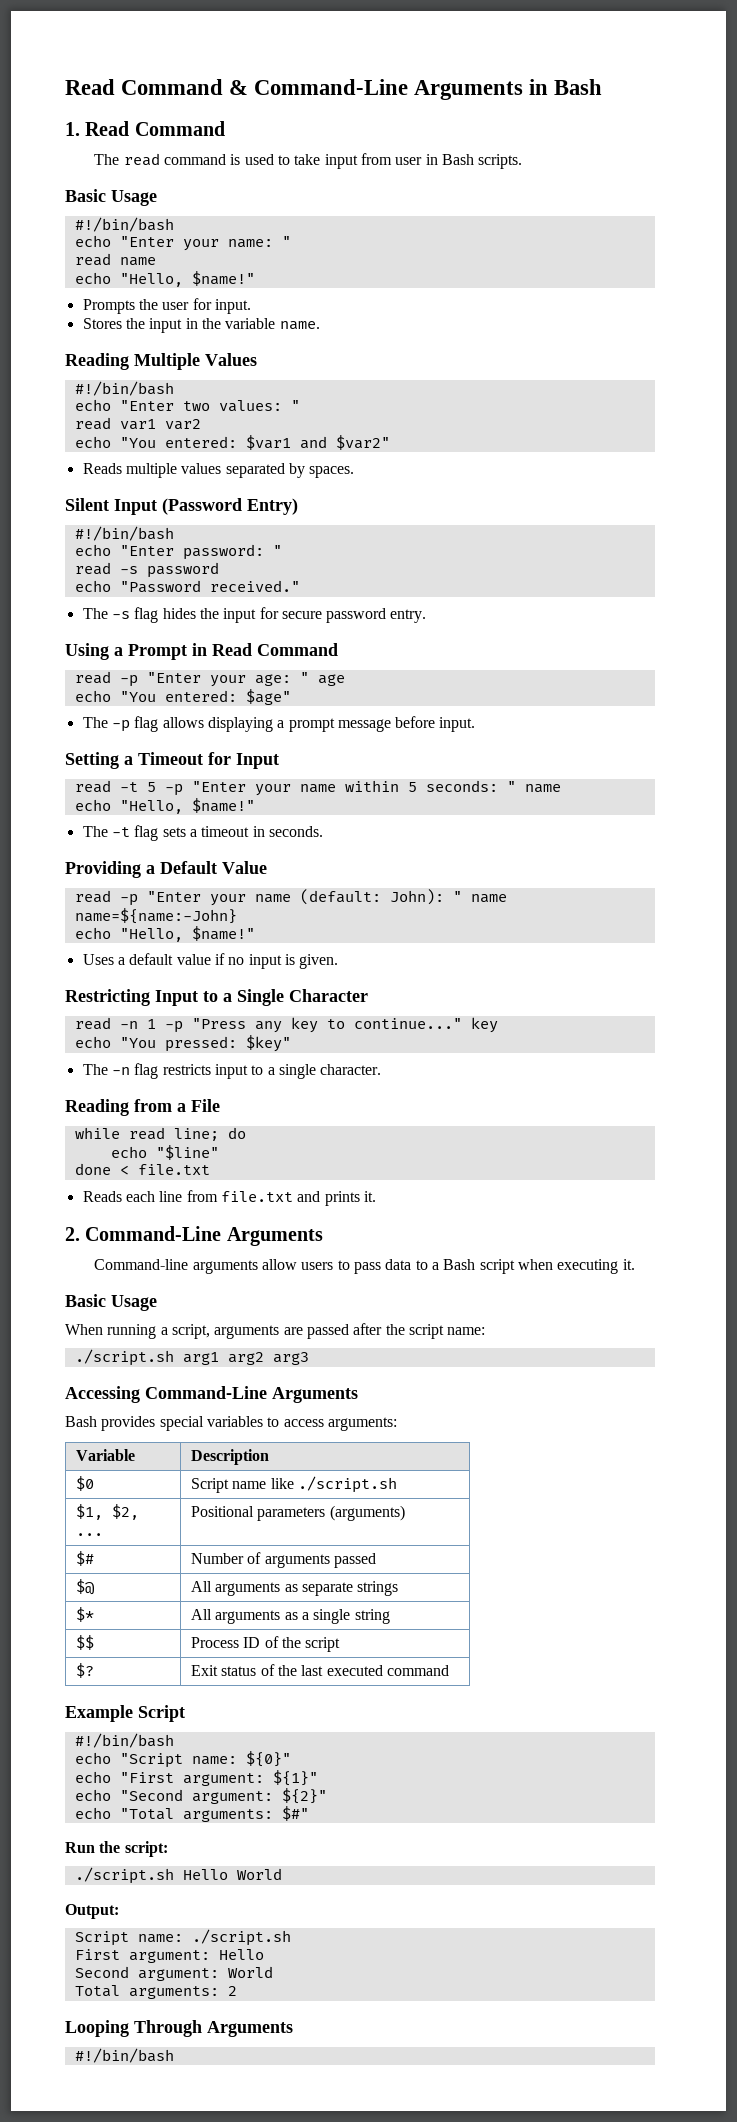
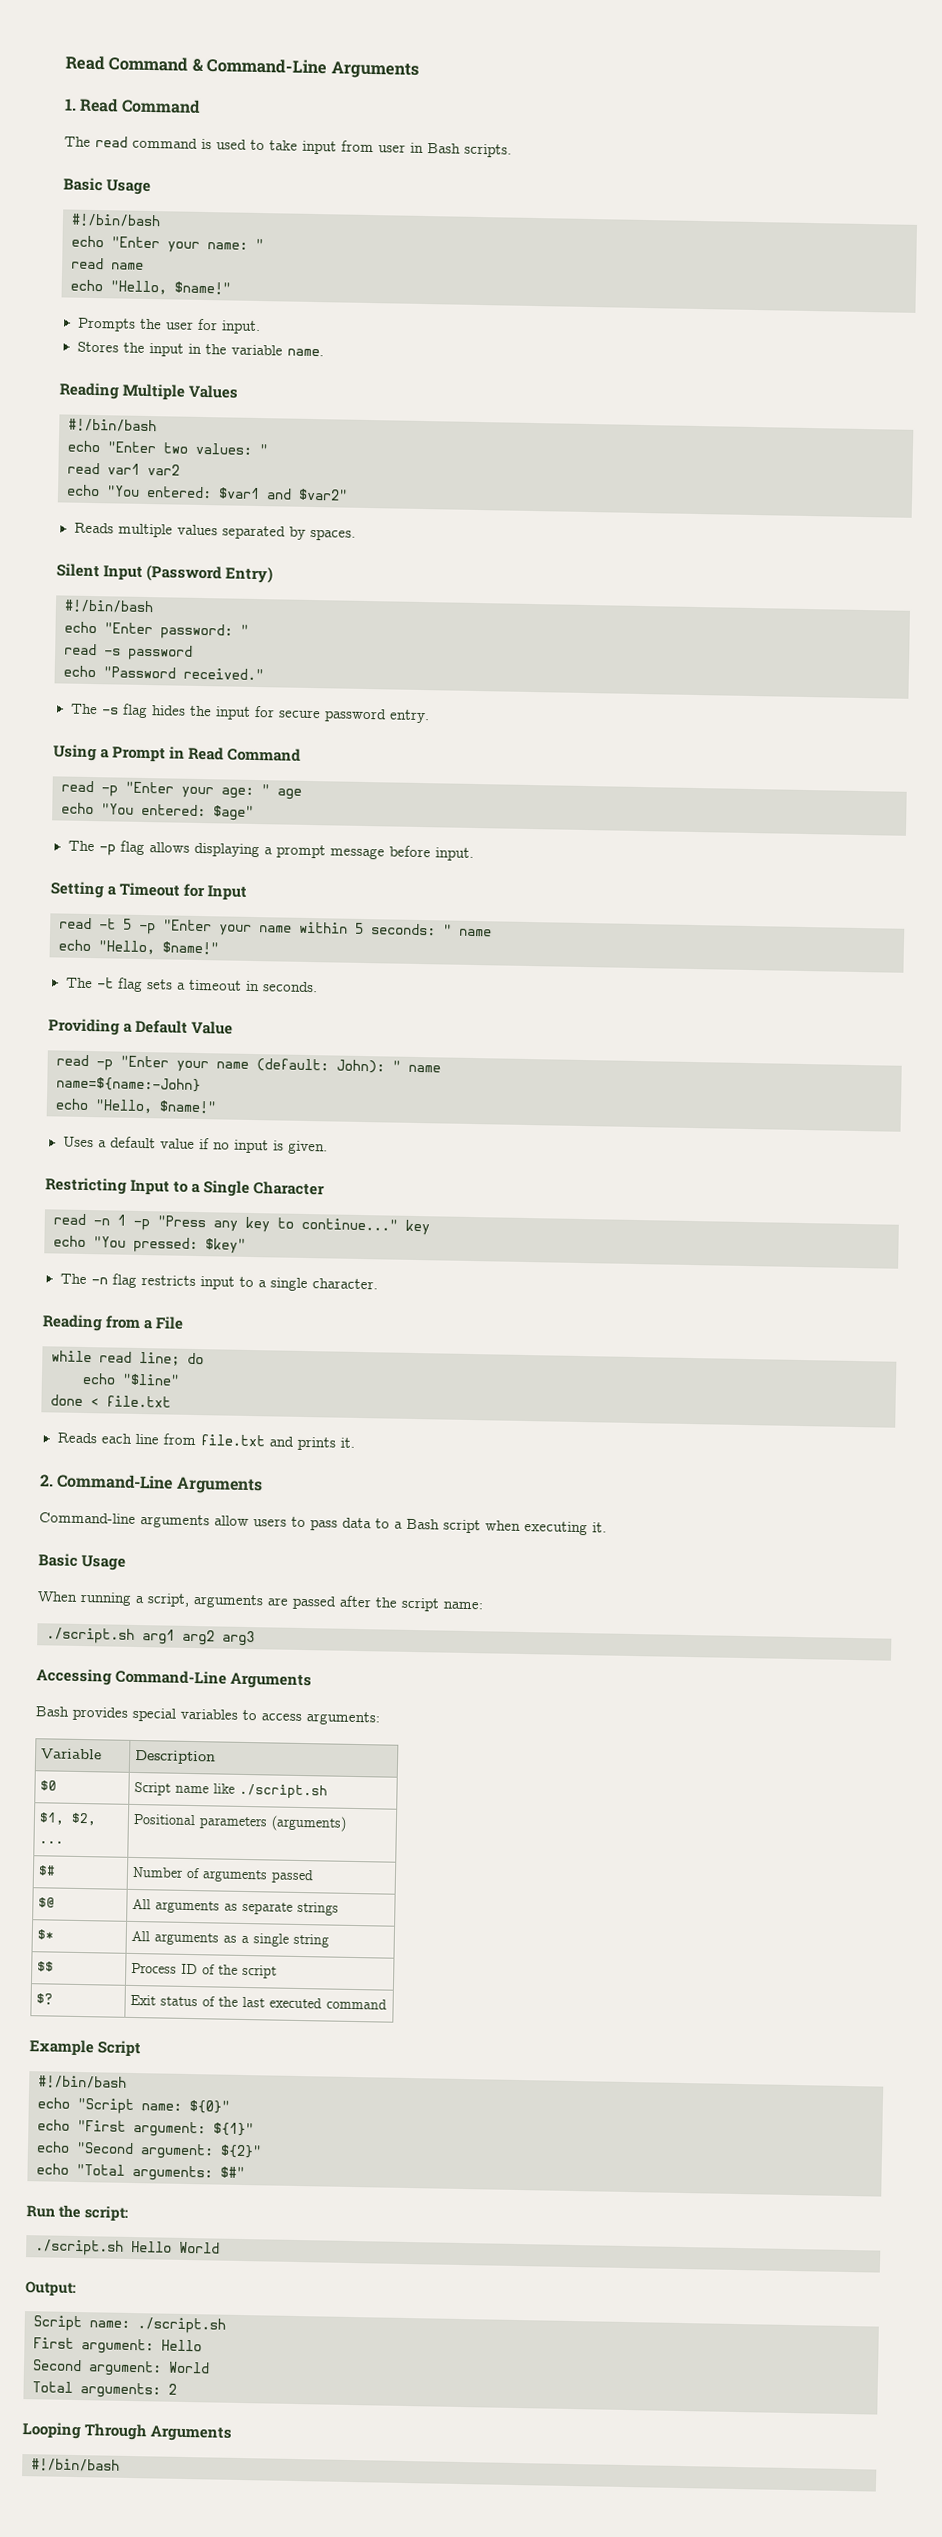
[529,79,603,95] in Bash -> (419, 70) none

